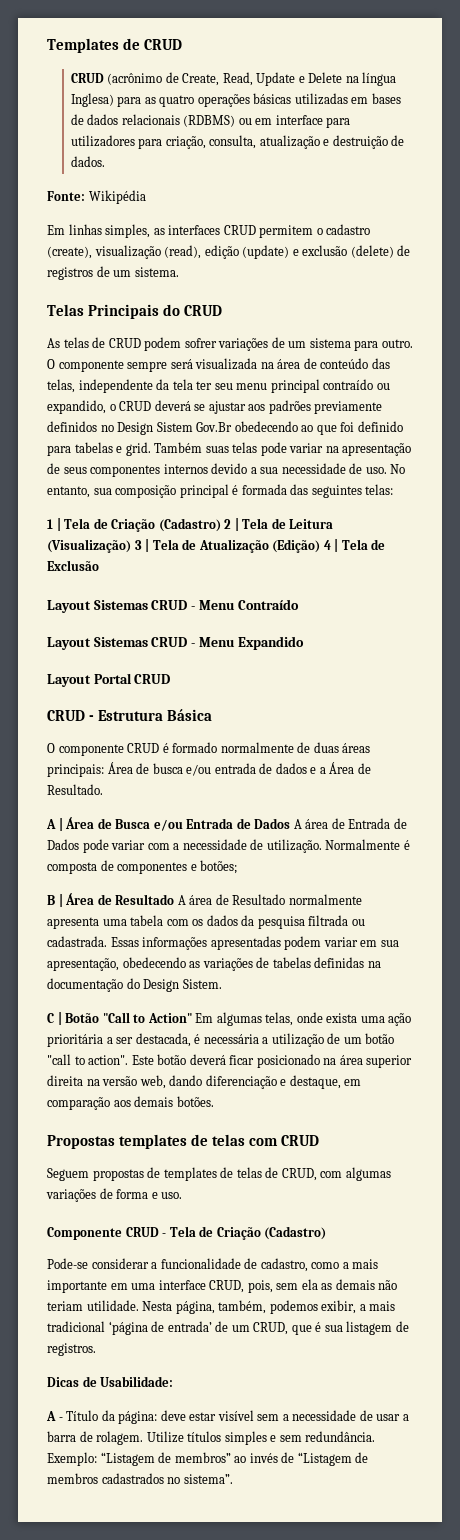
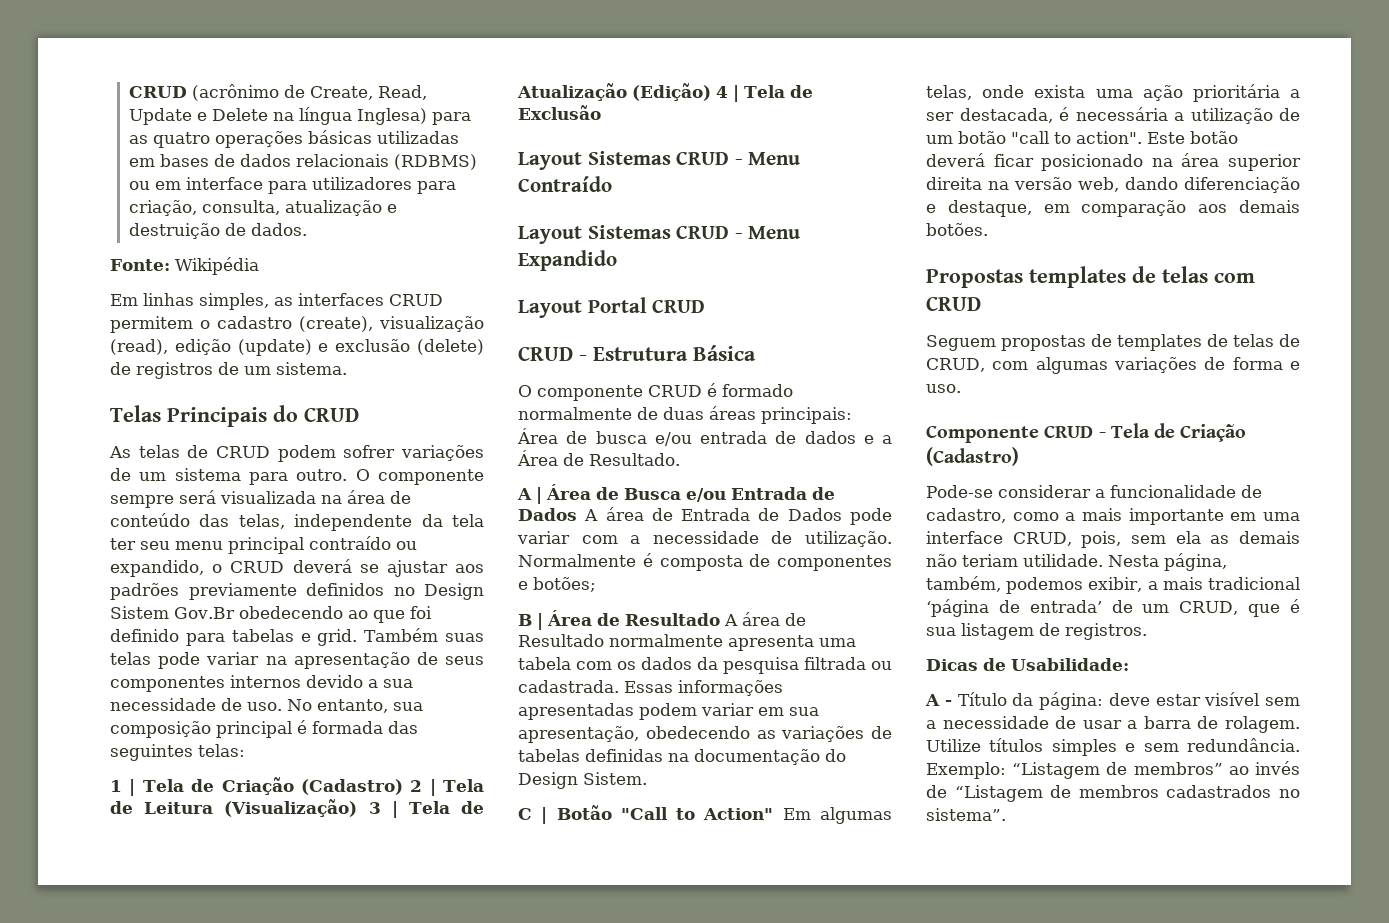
[47,38,183,53] Templates de CRUD // -> (128, 92) none

